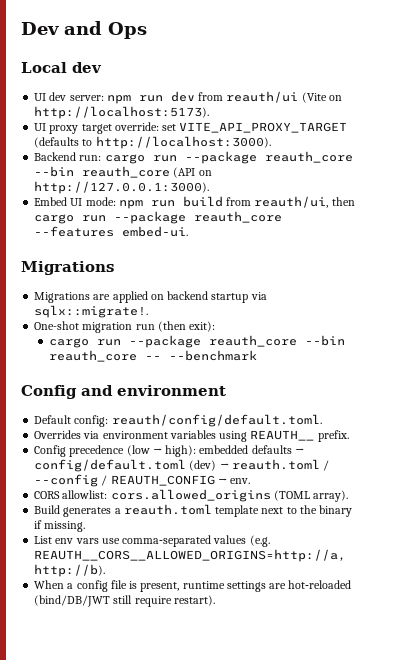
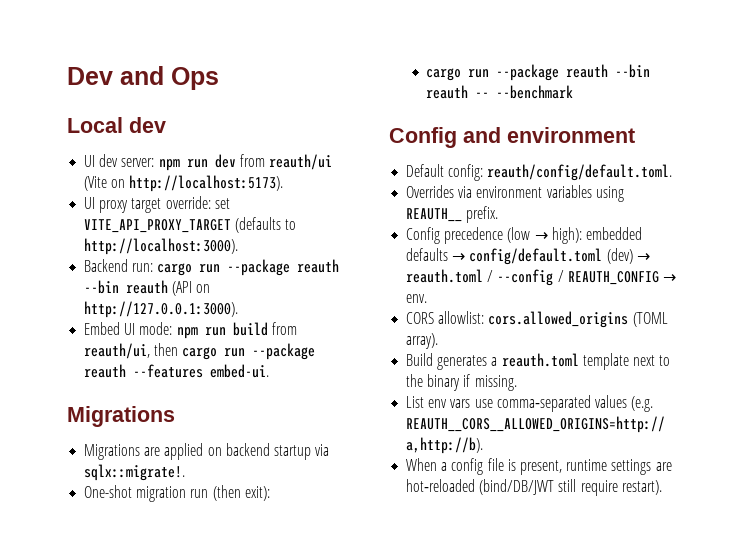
[264,151,353,163] [34,166,171,178] reauth_core --bin reauth_core -> [297,259,340,273] [84,280,169,294] reauth --bin reauth
[194,211,283,223] reauth_core -> [84,364,127,378] reauth
[208,335,345,347] [48,350,137,362] reauth_core --bin reauth_core -> [566,64,651,78] [426,85,469,99] reauth --bin reauth

